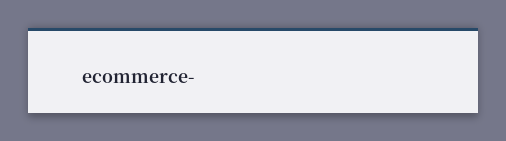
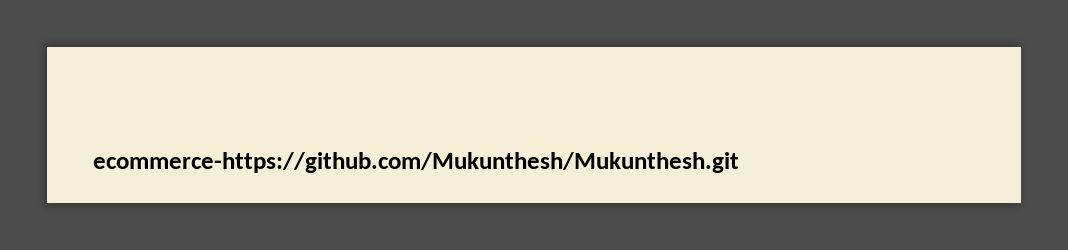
[82,73,194,83] ecommerce- -> [93,152,739,173] ecommerce-https://github.com/Mukunthesh/Mukunthesh.git

